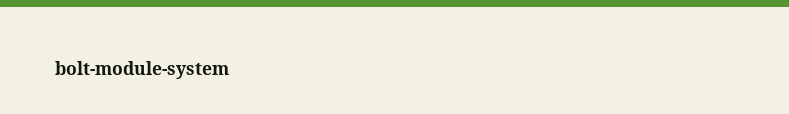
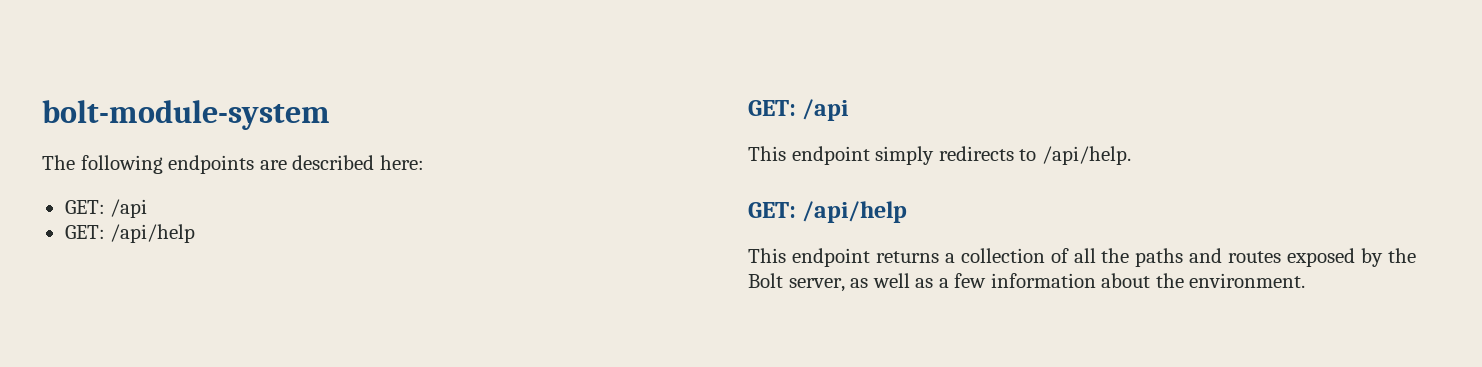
(229, 70) none -> [42,155,424,174] [64,199,148,218] [64,224,196,243] [748,99,850,121] [748,146,1131,165] [748,201,908,223] [748,248,1416,267] [748,273,1306,292] // The following endpoints are described here: // GET: /api // GET: /api/help // GET: /api // This endpoint simply redirects to /api/help. // GET: /api/help // This endpoint returns a collection of all the paths and routes exposed by the Bolt server, as well as a few information about the environment.

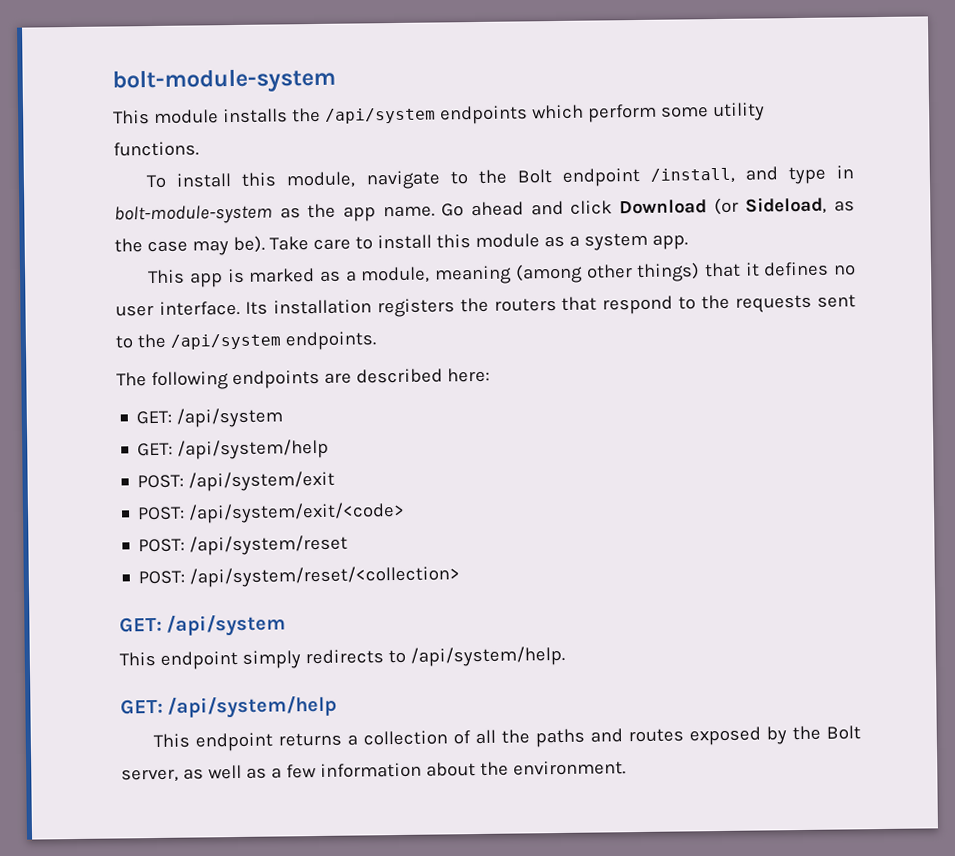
[42,100,330,130] bolt-module-system -> [112,67,336,94] [113,102,765,125] [113,141,199,157] [146,165,854,190] [114,196,855,225] [114,232,688,256] [148,261,856,288] [115,294,856,318] [115,331,377,351] bolt-module-system // This module installs the /api/system endpoints which perform some utility functions. // To install this module, navigate to the Bolt endpoint /install, and type in bolt-module-system as the app name. Go ahead and click Download (or Sideload, as the case may be). Take care to install this module as a system app. // This app is marked as a module, meaning (among other things) that it defines no user interface. Its installation registers the routers that respond to the requests sent to the /api/system endpoints.
[110,199,148,218] [64,224,196,243] [748,99,850,121] /api // GET: /api/help // GET: /api -> [176,407,284,428] [137,438,330,460] [137,470,336,492] [137,501,406,524] [138,534,349,556] [138,565,461,588] [119,614,287,637] /api/system // GET: /api/system/help // POST: /api/system/exit // POST: /api/system/exit/<code> // POST: /api/system/reset // POST: /api/system/reset/<collection> // GET: /api/system
[1041,146,1131,165] [748,201,908,223] /api/help. // GET: /api/help -> [409,645,565,667] [120,695,338,719] /api/system/help. // GET: /api/system/help

